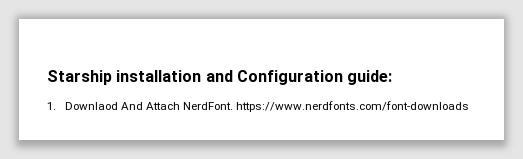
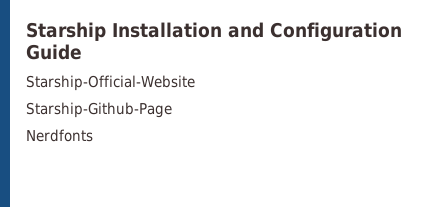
[116,70,202,82] installation -> [112,22,222,38] Installation
[347,70,393,85] [47,101,470,112] guide: // 1. Downlaod And Attach NerdFont. https://www.nerdfonts.com/font-downloads -> [26,44,82,60] [26,75,195,91] [26,102,172,118] [26,129,93,142] Guide // Starship-Official-Website // Starship-Github-Page // Nerdfonts

